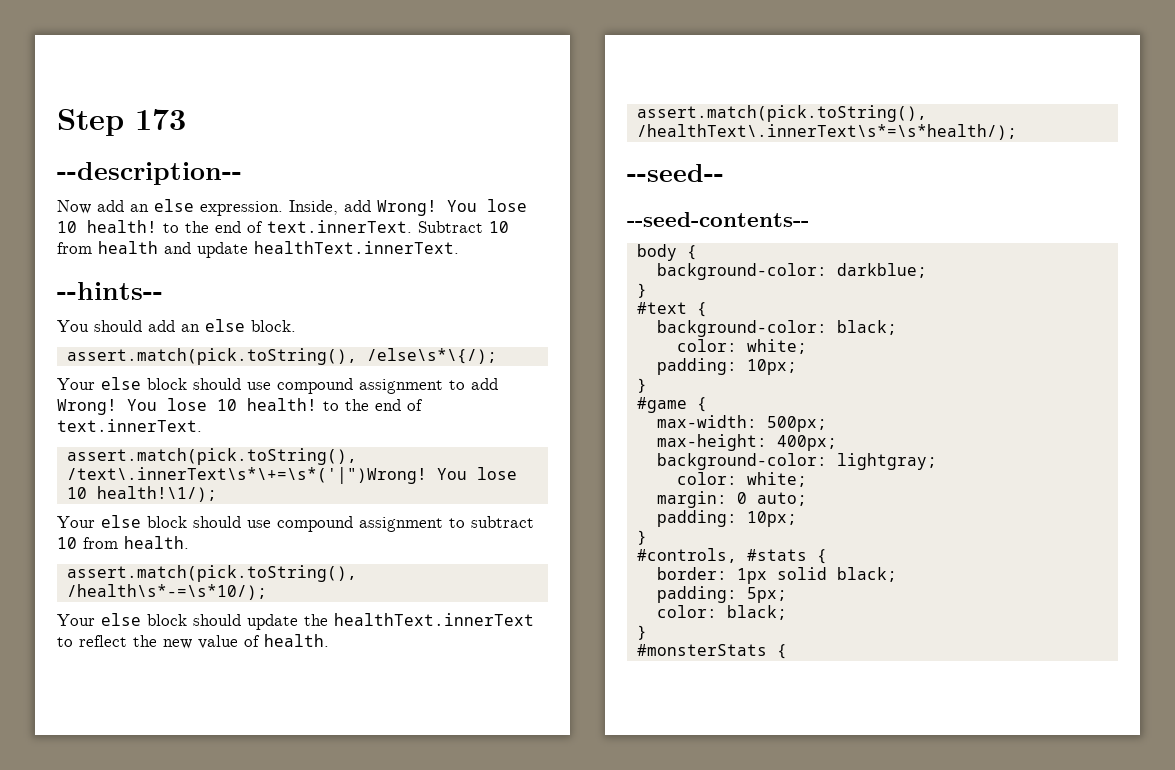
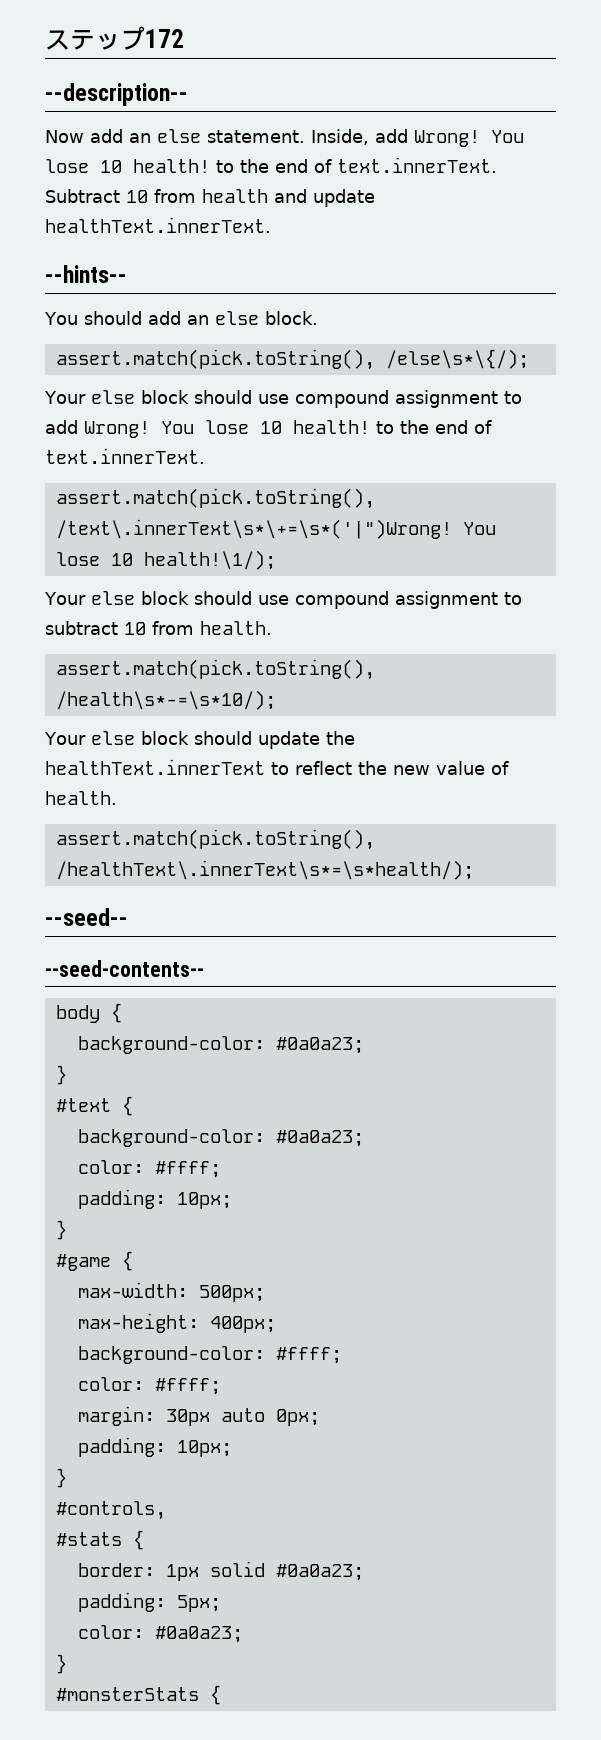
[57,109,186,136] Step 173 -> [45,26,184,50] ステップ172
[200,201,283,216] expression. -> [207,130,305,143] statement.
[836,263,927,278] darkblue; -> [275,1037,364,1054] #0a0a23;
[836,320,897,335] [676,339,807,354] black; // color: white; -> [275,1130,364,1147] [77,1160,221,1178] #0a0a23; // color: #ffff;
[836,453,937,470] [676,472,807,487] lightgray; // color: white; -> [275,1347,342,1364] [77,1377,221,1395] #ffff; // color: #ffff;
[736,492,807,506] 0 auto; -> [165,1408,320,1426] 30px auto 0px;
(737, 555) none -> (166, 1510) //
[836,567,897,582] black; -> [275,1564,364,1581] #0a0a23;
[726,605,787,620] black; -> [154,1626,243,1643] #0a0a23;

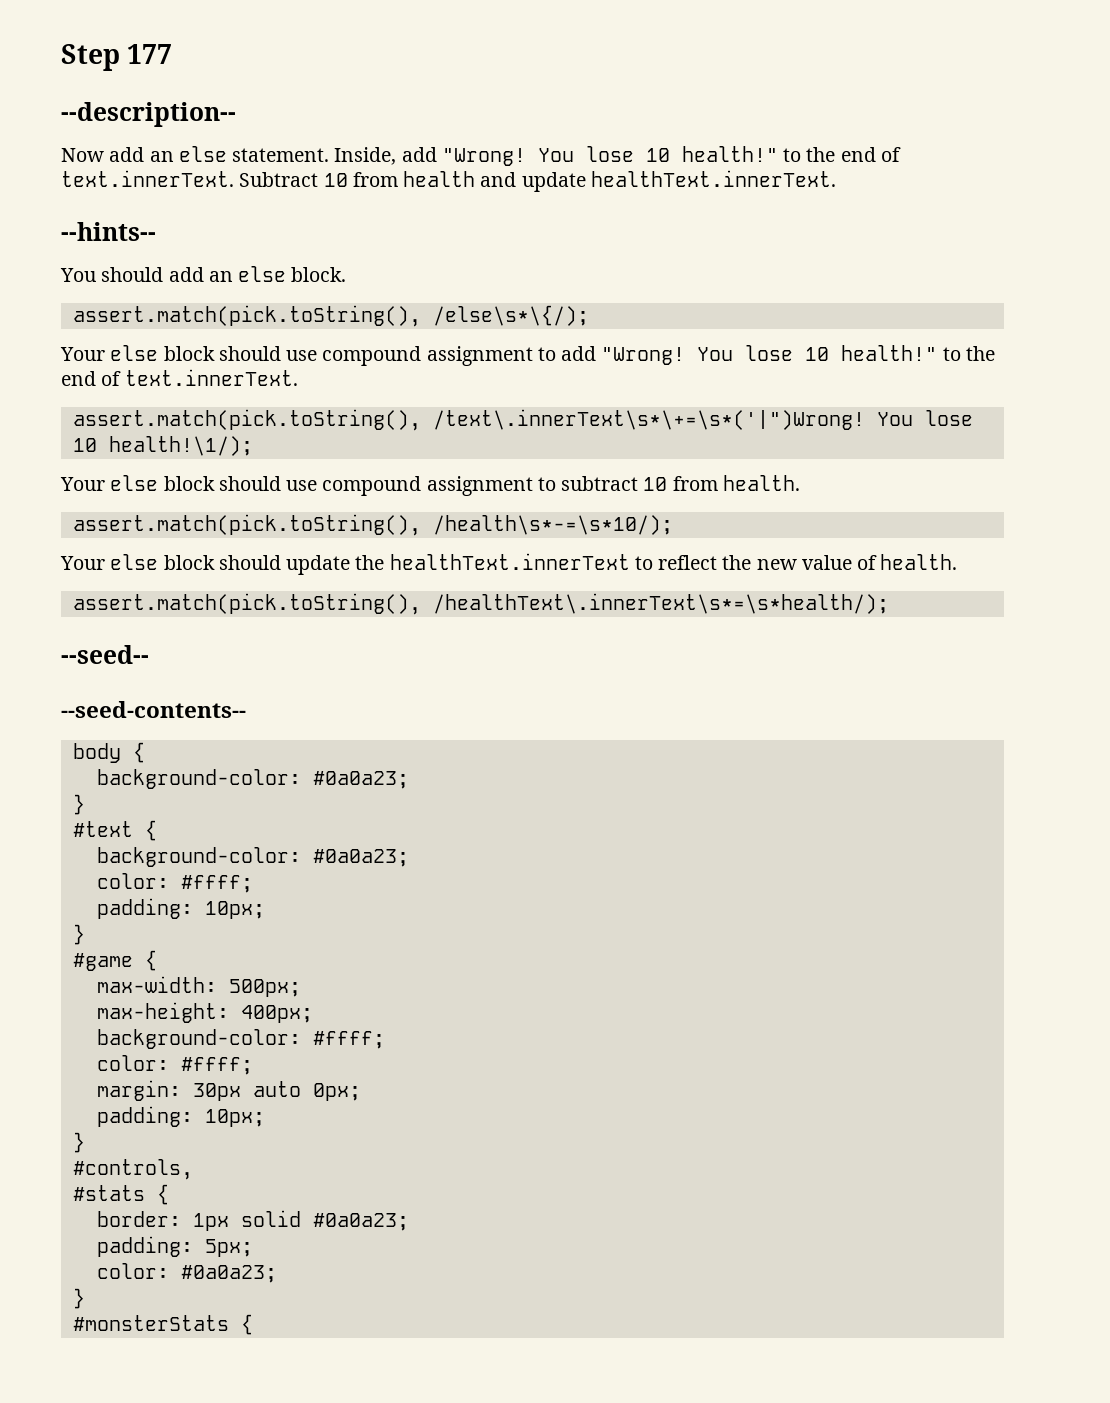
[45,26,184,50] ステップ172 -> [61,44,173,71] Step 177
[414,130,524,147] [45,159,210,173] Wrong! You lose 10 health! -> [441,146,778,166] "Wrong! You lose 10 health!"
[84,420,370,438] Wrong! You lose 10 health! -> [601,345,938,365] "Wrong! You lose 10 health!"

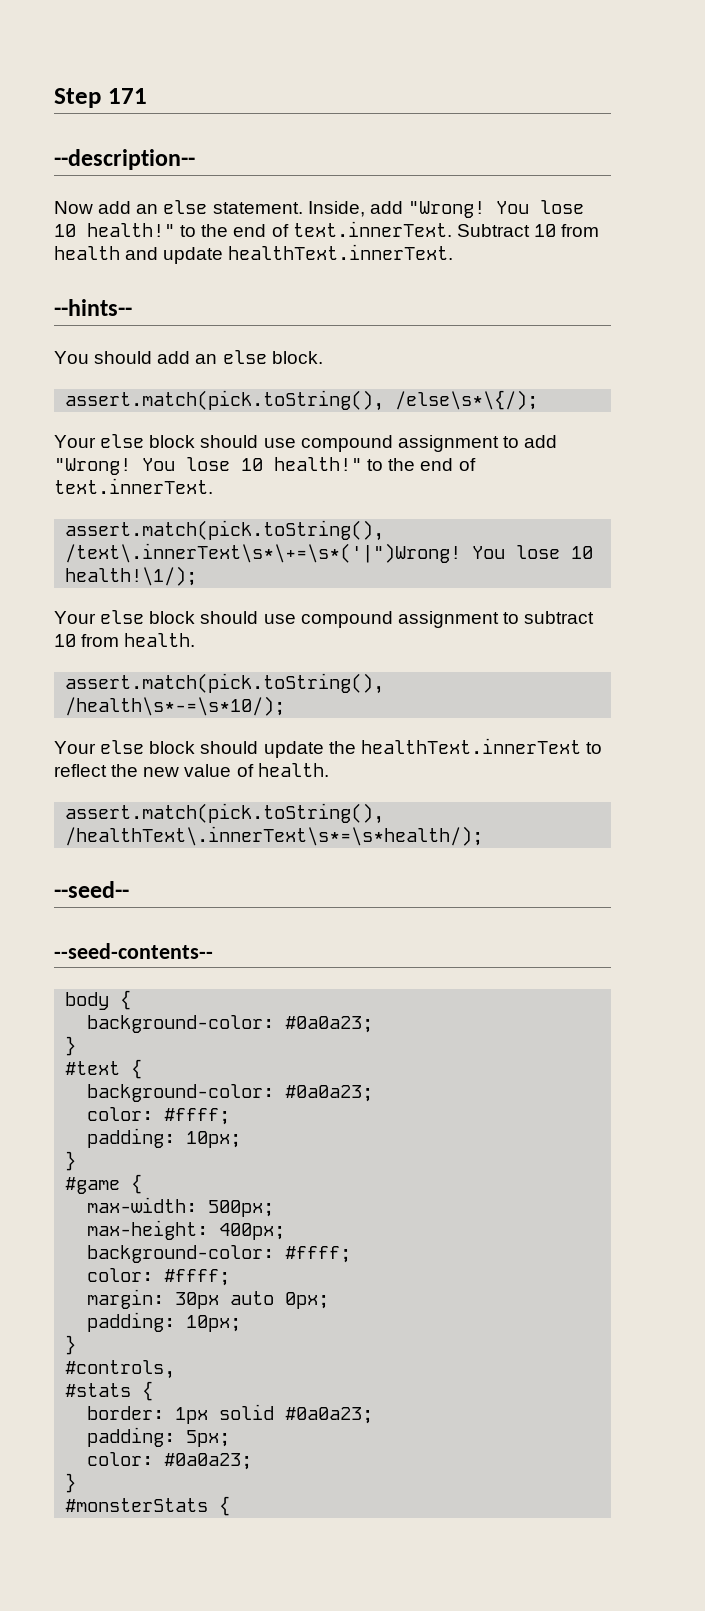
[127,44,173,64] 177 -> [107,88,147,104] 171

